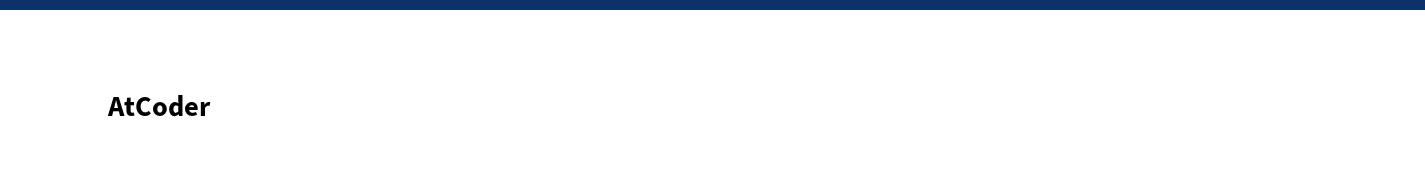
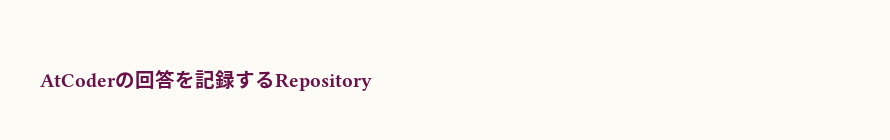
(211, 106) none -> [115,69,372,91] の回答を記録するRepository

